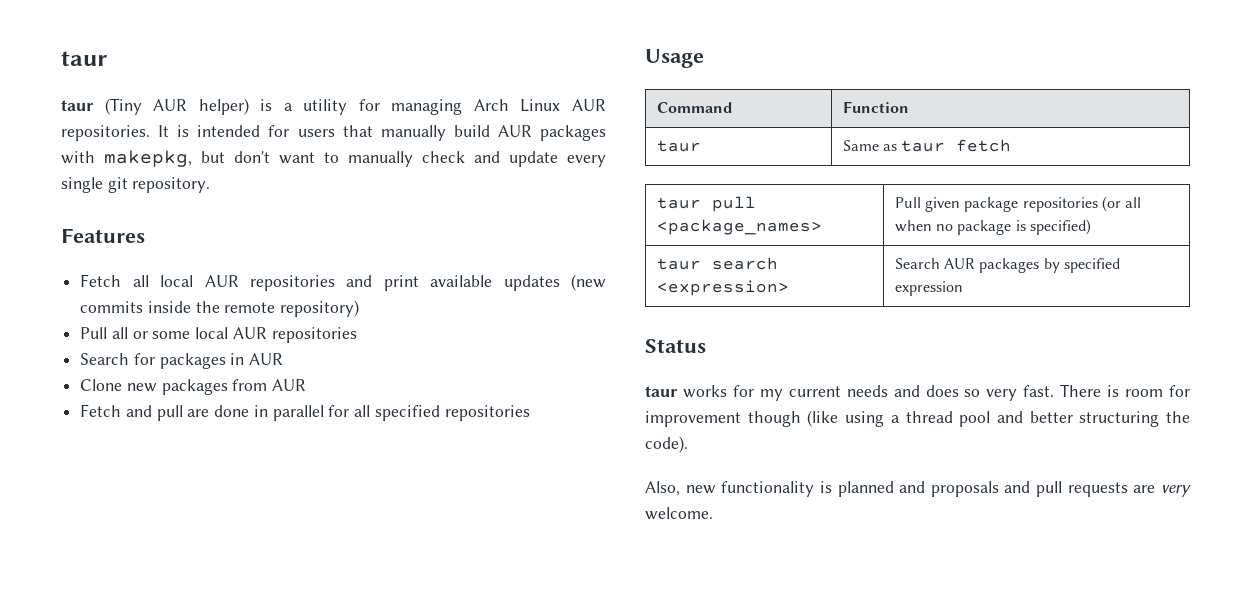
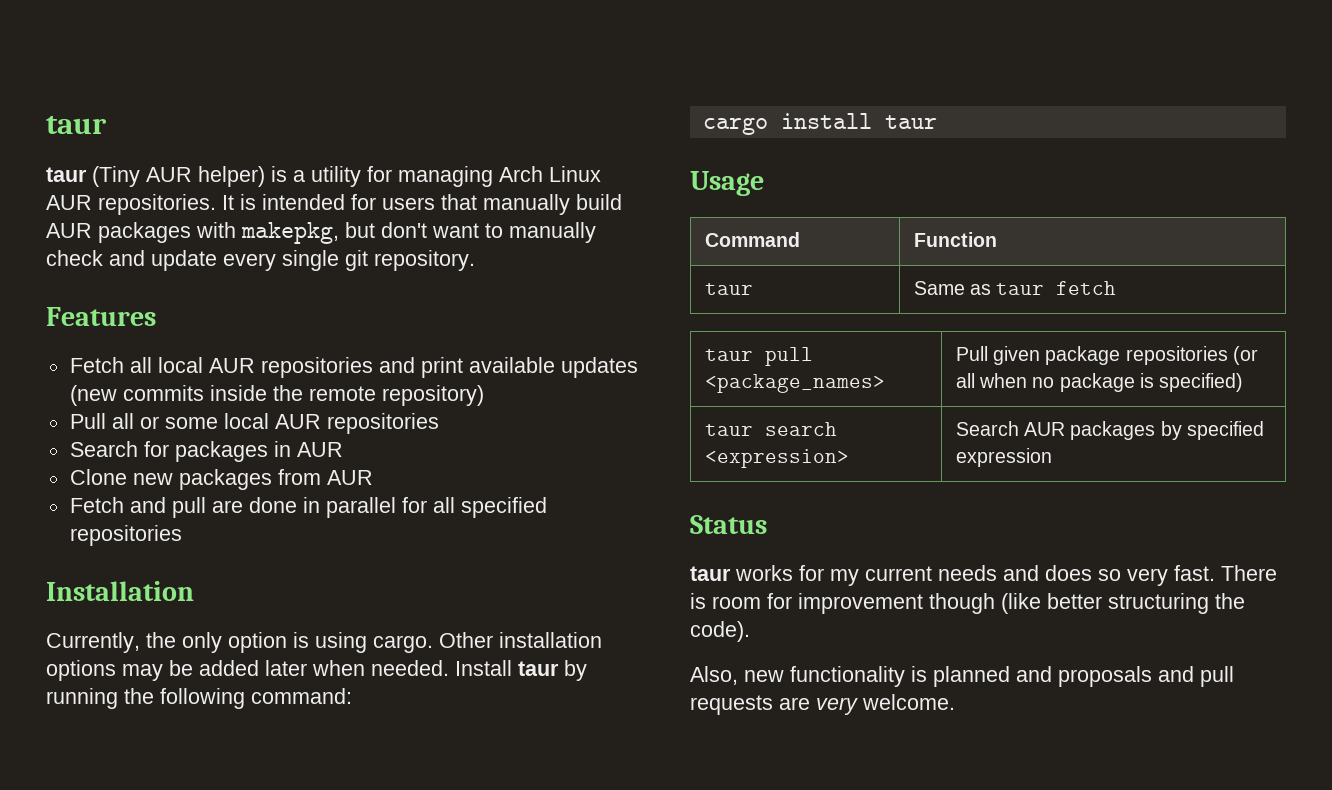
(530, 413) none -> [46,581,194,601] [46,632,602,653] [46,660,587,681] [46,688,352,709] [702,113,937,135] // Installation // Currently, the only option is using cargo. Other installation options may be added later when needed. Install taur by running the following command: // cargo install taur
[845,411,1023,427] using a thread pool and -> (1041, 603) none

